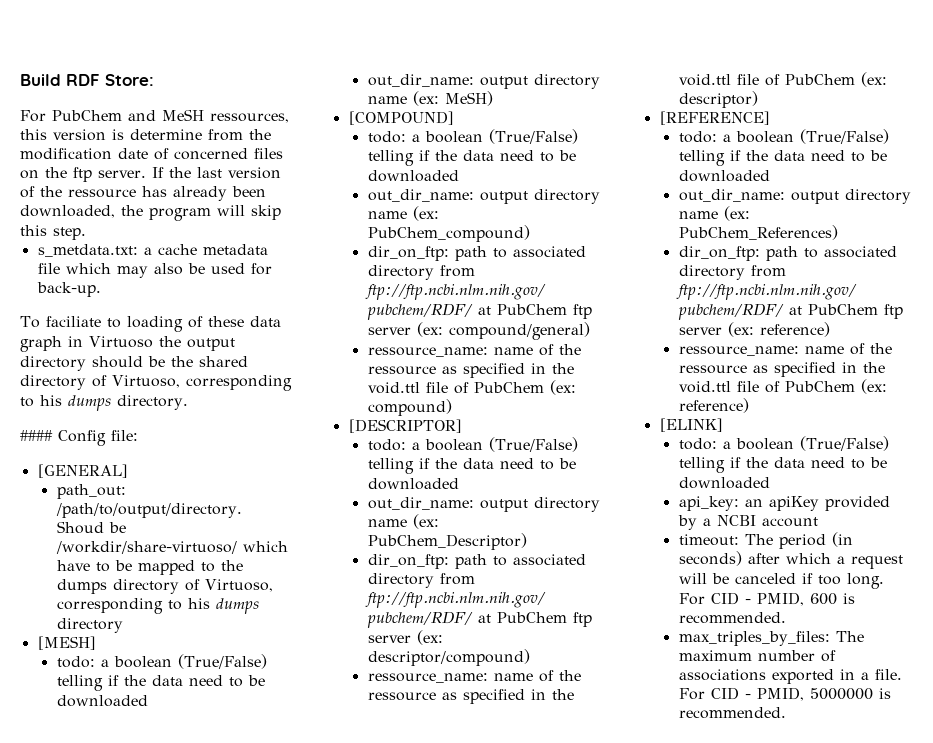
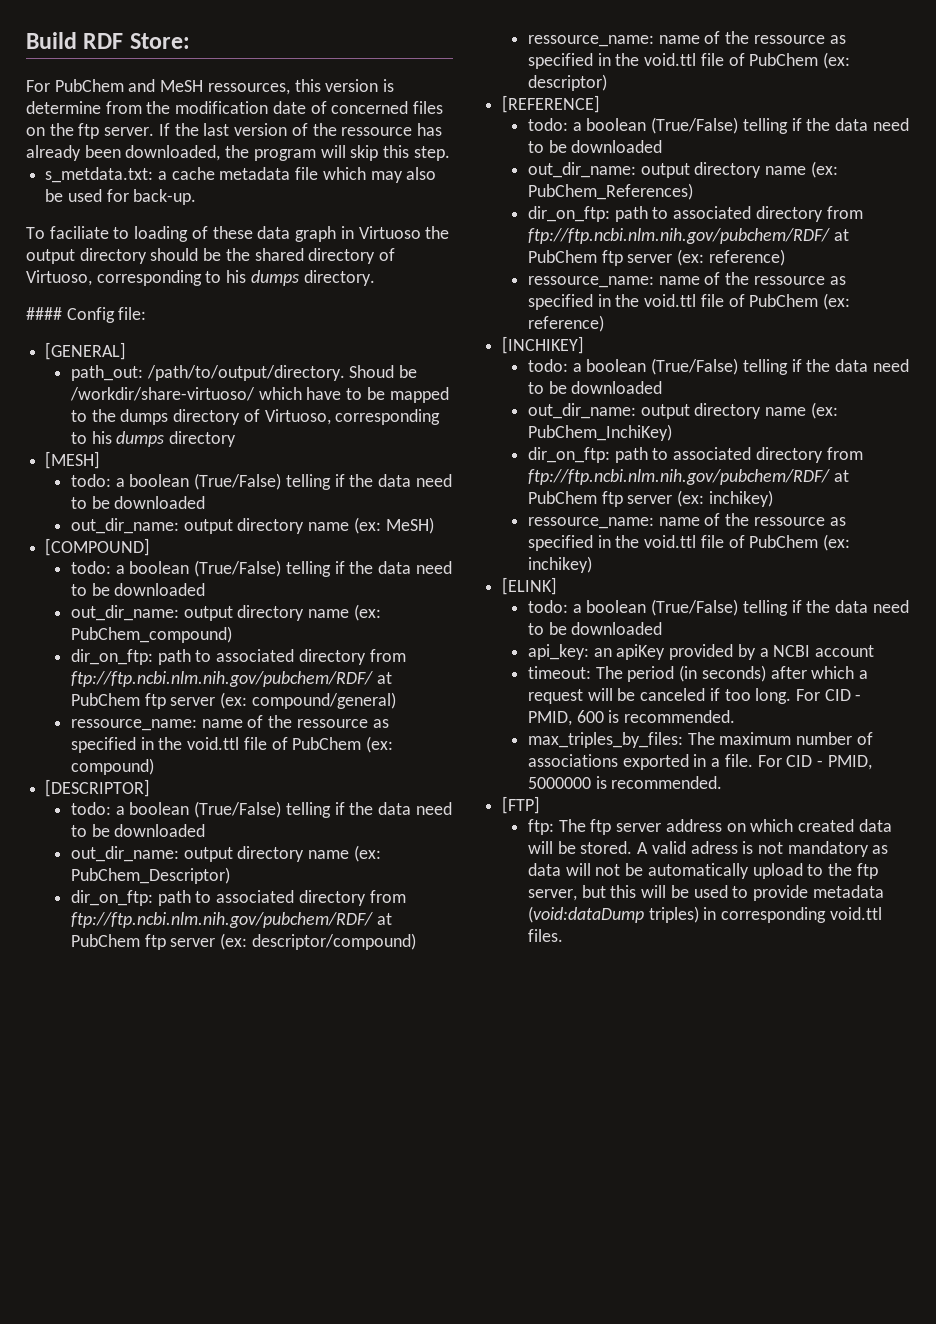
(749, 405) none -> [502,336,585,354] [527,358,909,375] [527,381,663,394] [527,402,838,419] [527,424,672,441] [527,447,863,463] [527,469,849,485] [527,490,773,507] [527,513,846,529] [527,534,851,551] [527,556,592,573] // [INCHIKEY] // todo: a boolean (True/False) telling if the data need to be downloaded // out_dir_name: output directory name (ex: PubChem_InchiKey) // dir_on_ftp: path to associated directory from ftp://ftp.ncbi.nlm.nih.gov/pubchem/RDF/ at PubChem ftp server (ex: inchikey) // ressource_name: name of the ressource as specified in the void.ttl file of PubChem (ex: inchikey)
(786, 713) none -> [502,796,541,814] [527,819,892,835] [527,841,889,857] [527,863,878,879] [527,885,884,901] [527,906,882,923] [527,929,563,942] // [FTP] // ftp: The ftp server address on which created data will be stored. A valid adress is not mandatory as data will not be automatically upload to the ftp server, but this will be used to provide metadata (void:dataDump triples) in corresponding void.ttl files.

